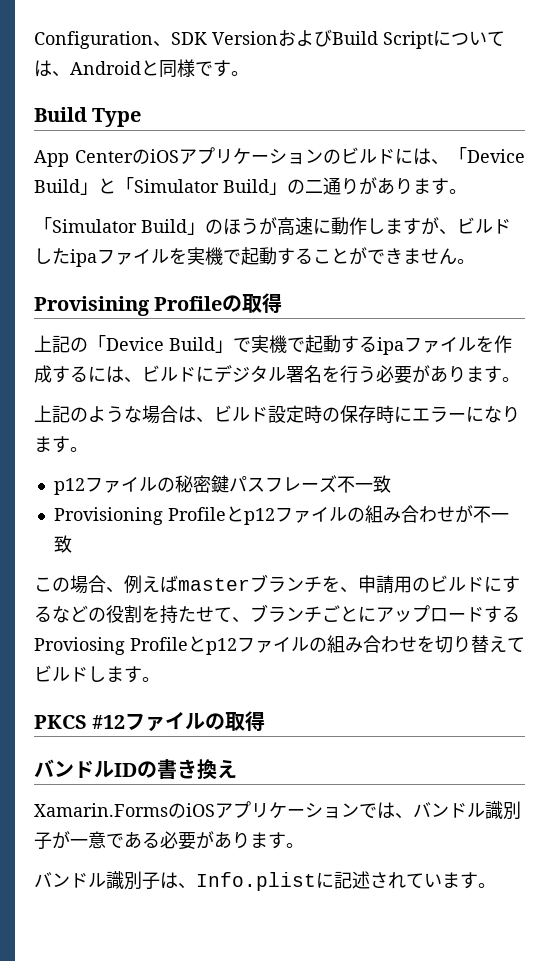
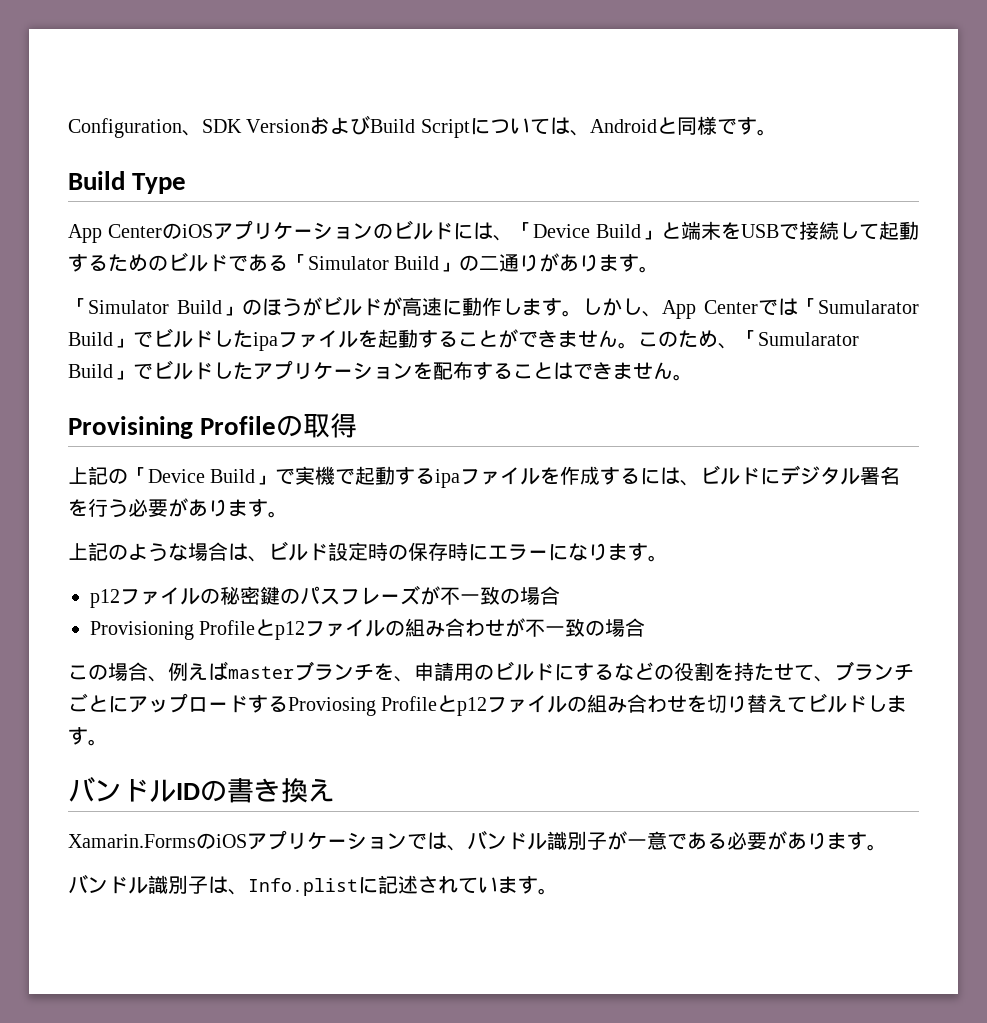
(116, 186) none -> [681,221,919,240] [68,252,288,272] 端末をUSBで接続して起動するためのビルドである
(277, 226) none -> [322,296,402,316] ビルドが
[421,217,457,235] が、 -> [562,298,919,319] [68,331,153,348] 。しかし、App Centerでは「Sumularator Build」で
[187,247,241,265] 実機で -> (378, 339) none
(475, 261) none -> [638,330,859,349] [68,360,693,381] このため、「Sumularator Build」でビルドしたアプリケーションを配布することはできません。
(229, 484) none -> [280,588,300,604] の
[336,475,391,493] 不一致 -> [420,586,560,605] が不一致の場合
(72, 544) none -> [585,618,646,637] の場合
[34,711,266,732] // PKCS #12ファイルの取得 -> (108, 742) none

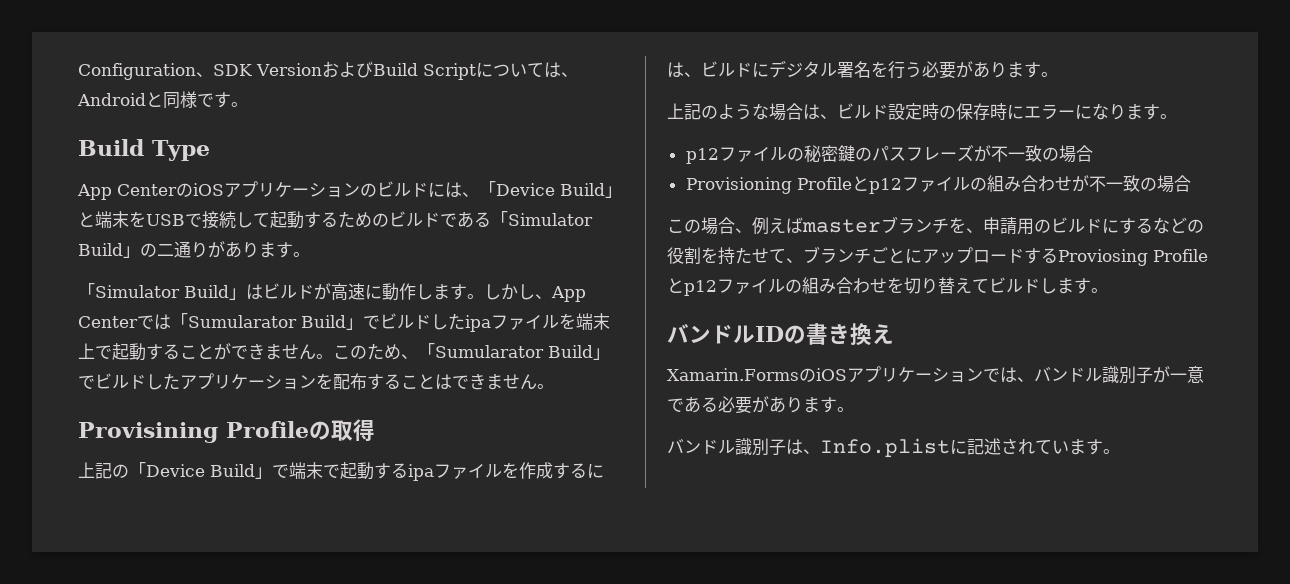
[242,297,322,317] のほうが -> [246,284,263,300] は
(378, 339) none -> [576,313,610,330] [78,343,112,359] 端末上で
[295,466,336,485] 実機 -> [289,462,323,479] 端末

